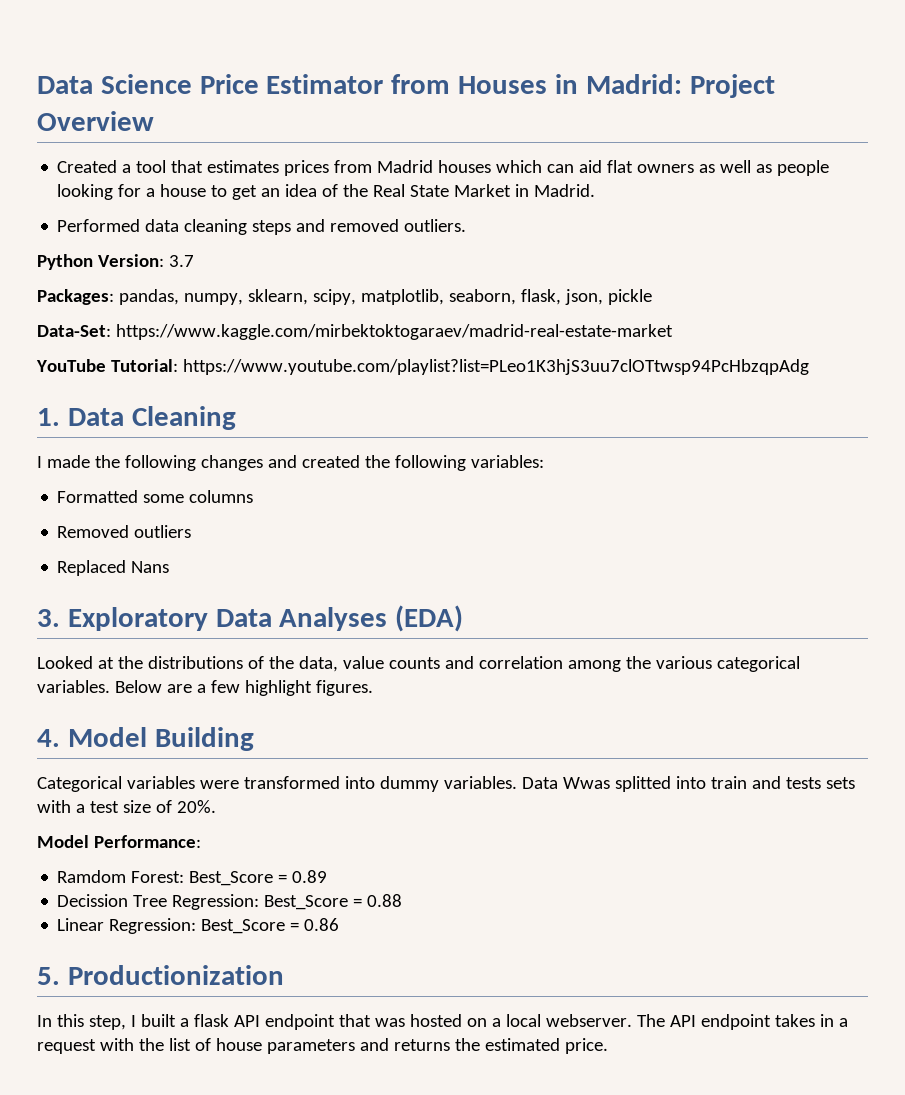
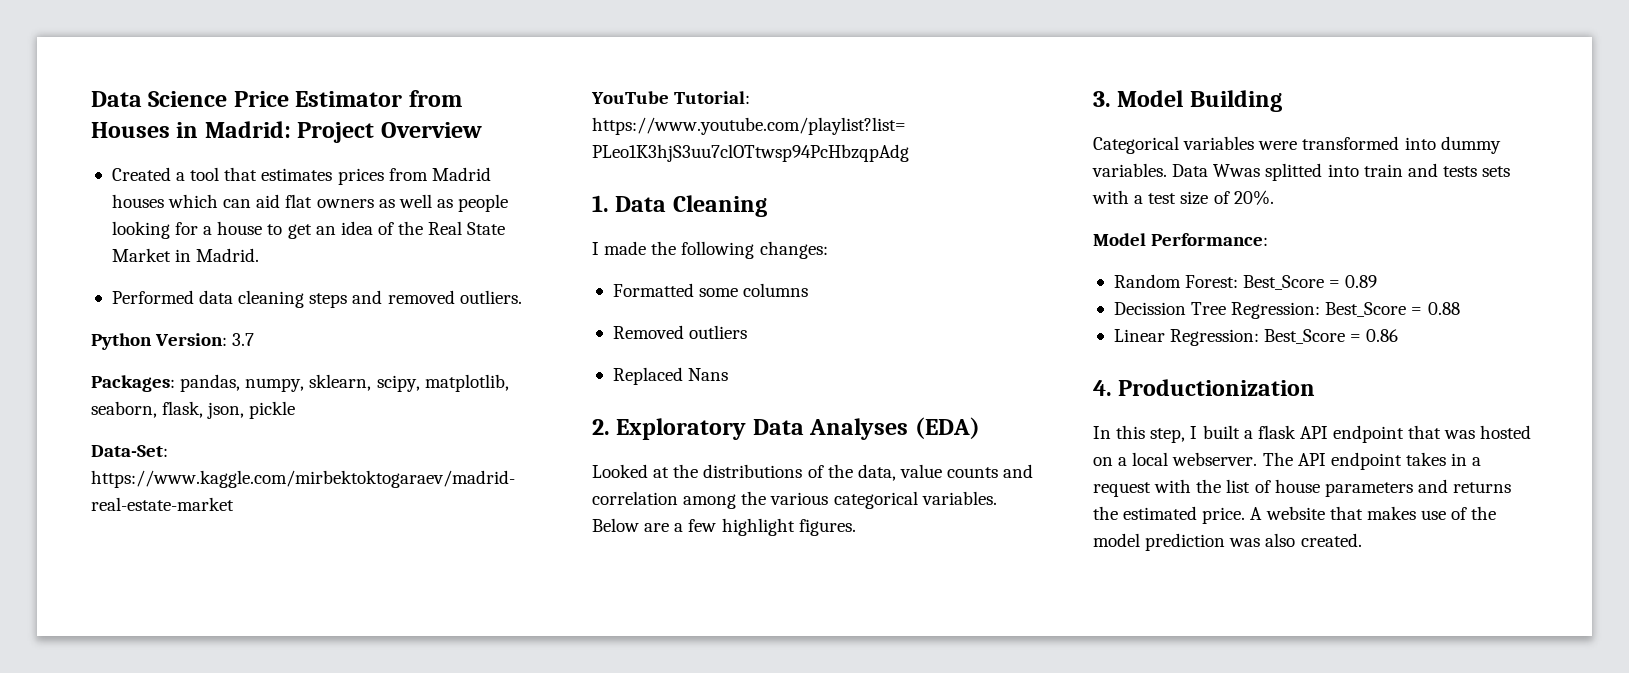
[200,455,544,471] changes and created the following variables: -> [759,241,828,259] changes:
[37,609,60,627] 3. -> [592,419,610,435] 2.
[37,729,60,747] 4. -> [1093,91,1111,107] 3.
[57,870,127,883] Ramdom -> [1113,274,1181,288] Random
[37,967,60,985] 5. -> [1093,380,1112,396] 4.
(608, 1046) none -> [1250,506,1497,520] [1093,533,1362,551] A website that makes use of the model prediction was also created.

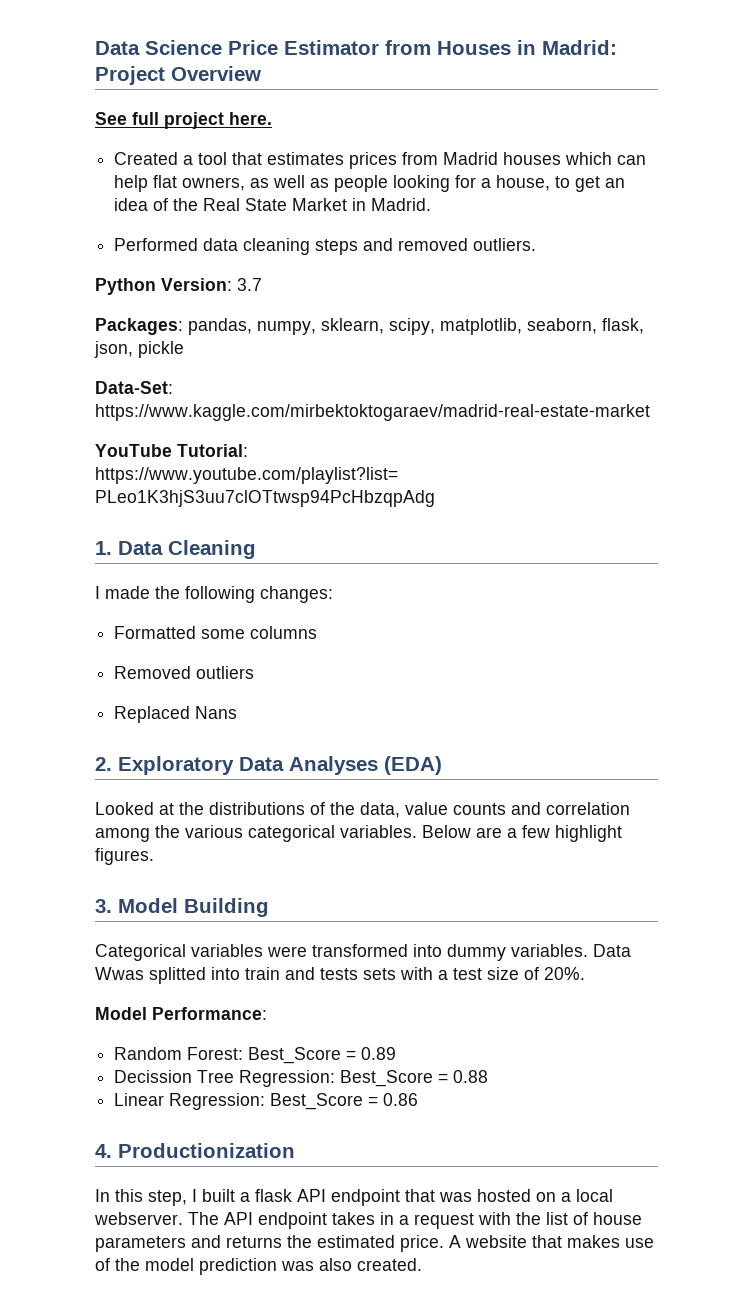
(482, 130) none -> [95,112,272,129] // See full project here.
[256,194,374,208] aid flat owners -> [114,175,246,192] help flat owners,
[217,221,263,235] house -> [496,175,551,191] house,

